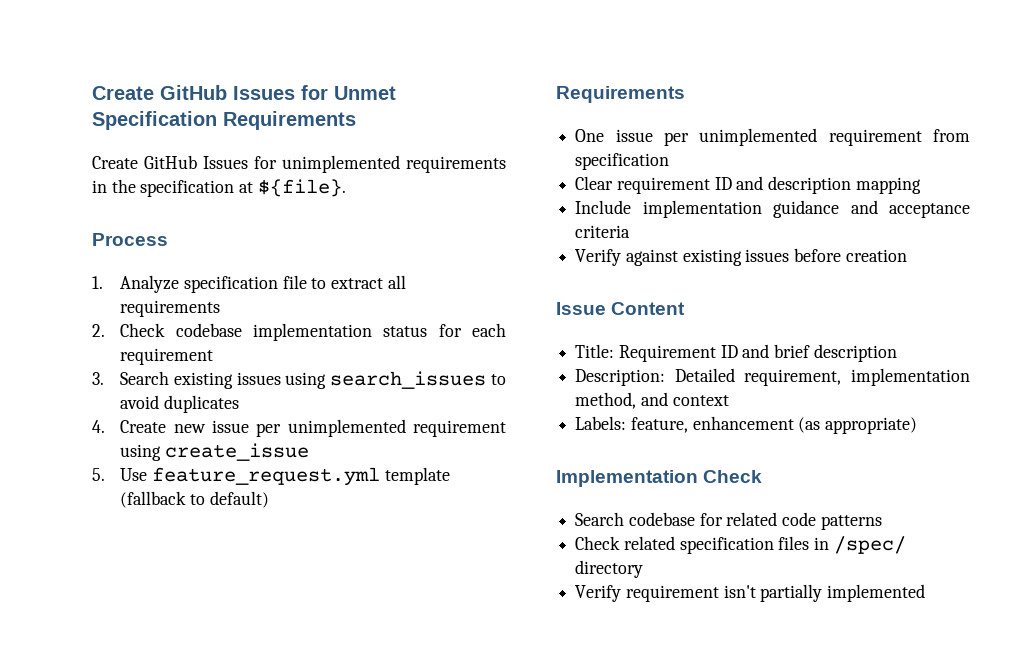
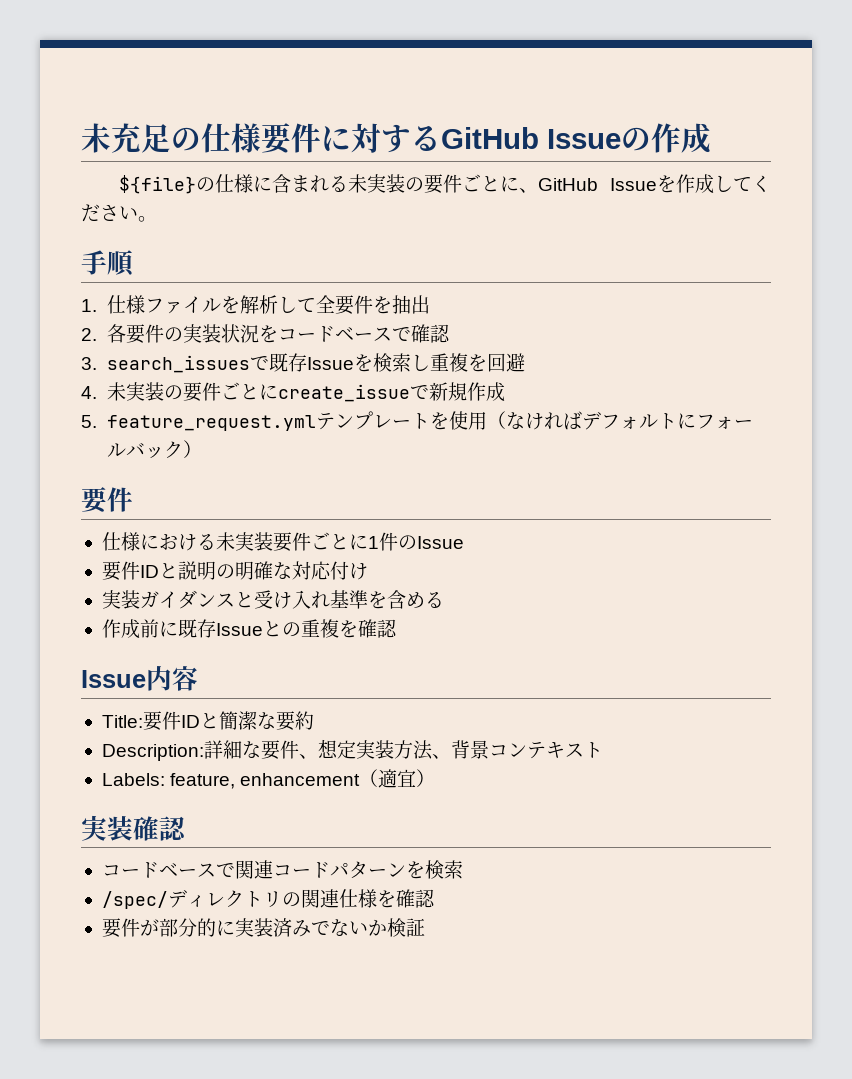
[92,85,396,100] [92,111,356,130] [92,155,506,173] [92,179,346,197] [92,233,168,246] [92,275,406,293] [120,300,221,317] [92,323,507,341] [120,348,214,365] [92,371,506,389] [120,395,239,413] [92,419,506,437] [120,444,162,461] Create GitHub Issues for Unmet Specification Requirements // Create GitHub Issues for unimplemented requirements in the specification at ${file}. // Process // 1. Analyze specification file to extract all requirements // 2. Check codebase implementation status for each requirement // 3. Search existing issues using search_issues to avoid duplicates // 4. Create new issue per unimplemented requirement using -> [81,123,711,155] [118,174,771,194] [81,204,157,222] [81,250,134,276] [81,295,430,315] [81,324,450,344] [81,353,525,373] [81,382,278,402] 未充足の仕様要件に対するGitHub Issueの作成 // ${file}の仕様に含まれる未実装の要件ごとに、GitHub Issueを作成してください。 // 手順 // 1.仕様ファイルを解析して全要件を抽出 // 2.各要件の実装状況をコードベースで確認 // 3. search_issuesで既存Issueを検索し重複を回避 // 4.未実装の要件ごとに
(309, 452) none -> [409,382,505,402] で新規作成
[120,467,450,486] [120,491,269,508] [556,86,685,103] [575,128,970,146] [575,153,670,170] [575,176,921,194] [575,200,970,218] [575,225,631,238] [575,248,907,266] [556,302,686,315] Use feature_request.yml template (fallback to default) // Requirements // One issue per unimplemented requirement from specification // Clear requirement ID and description mapping // Include implementation guidance and acceptance criteria // Verify against existing issues before creation // Issue Content -> [106,411,753,431] [106,440,202,459] [81,487,133,513] [101,532,464,552] [101,561,368,581] [101,590,444,609] [101,619,397,639] [81,666,198,691] feature_request.ymlテンプレートを使用（なければデフォルトにフォールバック） // 要件 // 仕様における未実装要件ごとに1件のIssue // 要件IDと説明の明確な対応付け // 実装ガイダンスと受け入れ基準を含める // 作成前に既存Issueとの重複を確認 // Issue内容
[618,344,897,362] [575,368,970,386] [575,392,729,409] [575,416,918,434] [556,470,763,487] [575,512,882,530] [575,536,906,554] [575,560,644,578] [575,584,926,602] Requirement ID and brief description // Description: Detailed requirement, implementation method, and context // Labels: feature, enhancement (as appropriate) // Implementation Check // Search codebase for related code patterns // Check related specification files in /spec/ directory // Verify requirement isn't partially implemented -> [142,711,314,731] [101,739,603,761] [101,769,436,789] [81,815,187,841] [101,860,463,879] [101,889,435,909] [101,918,425,938] 要件IDと簡潔な要約 // Description:詳細な要件、想定実装方法、背景コンテキスト // Labels: feature, enhancement（適宜） // 実装確認 // コードベースで関連コードパターンを検索 // /spec/ディレクトリの関連仕様を確認 // 要件が部分的に実装済みでないか検証

